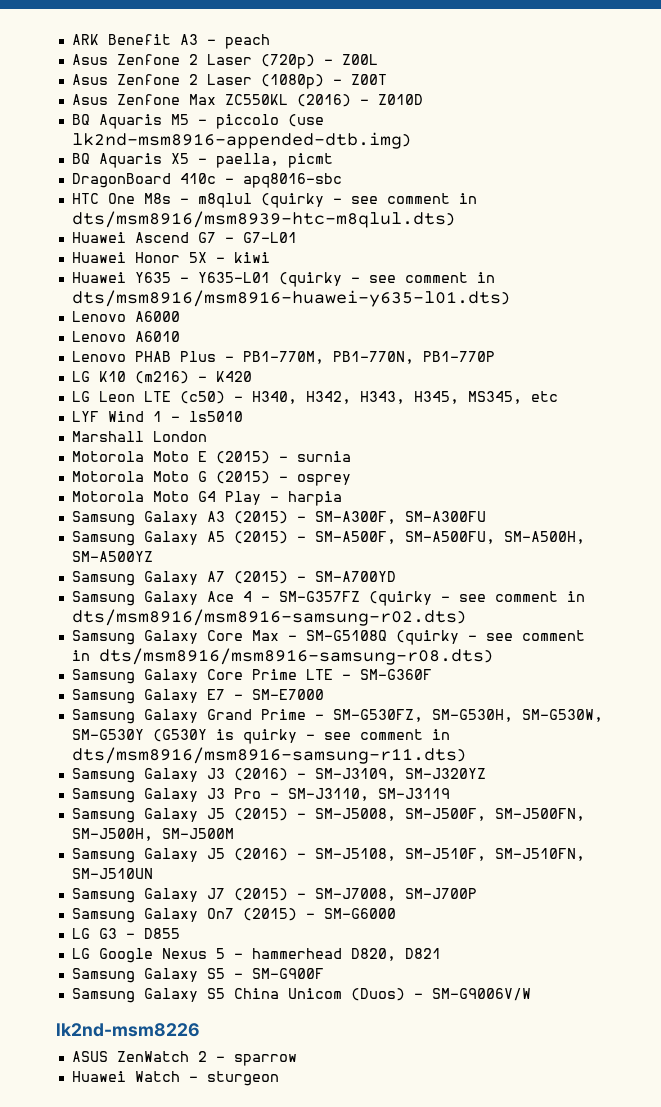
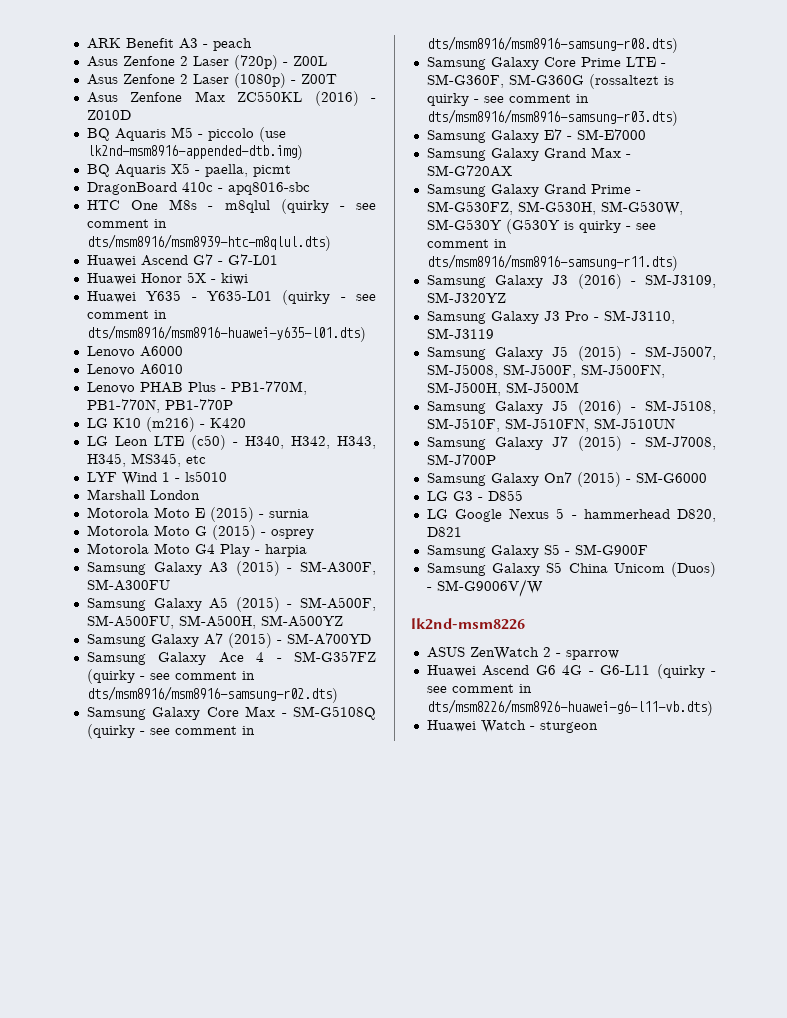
[359,669,432,680] SM-G360F -> [426,74,674,89] [426,93,589,106] [426,109,678,126] SM-G360F, SM-G360G (rossaltezt is quirky - see comment in dts/msm8916/msm8916-samsung-r03.dts)
(324, 694) none -> [426,147,631,161] [426,165,512,177] // Samsung Galaxy Grand Max - SM-G720AX
(306, 816) none -> [645,346,716,360] SM-J5007,
(297, 1060) none -> [426,664,716,679] [426,684,532,693] [426,699,713,716] // Huawei Ascend G6 4G - G6-L11 (quirky - see comment in dts/msm8226/msm8926-huawei-g6-l11-vb.dts)

